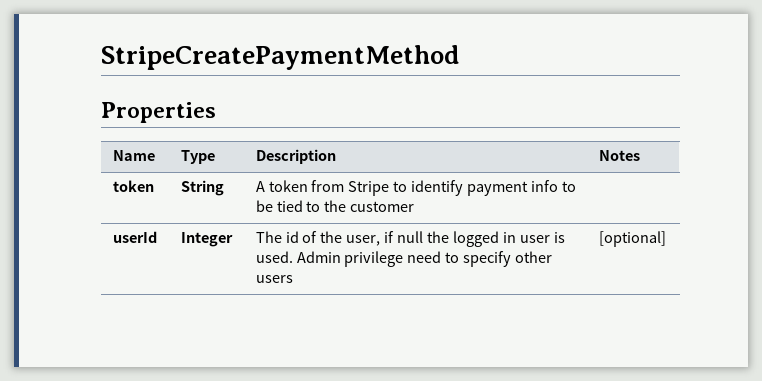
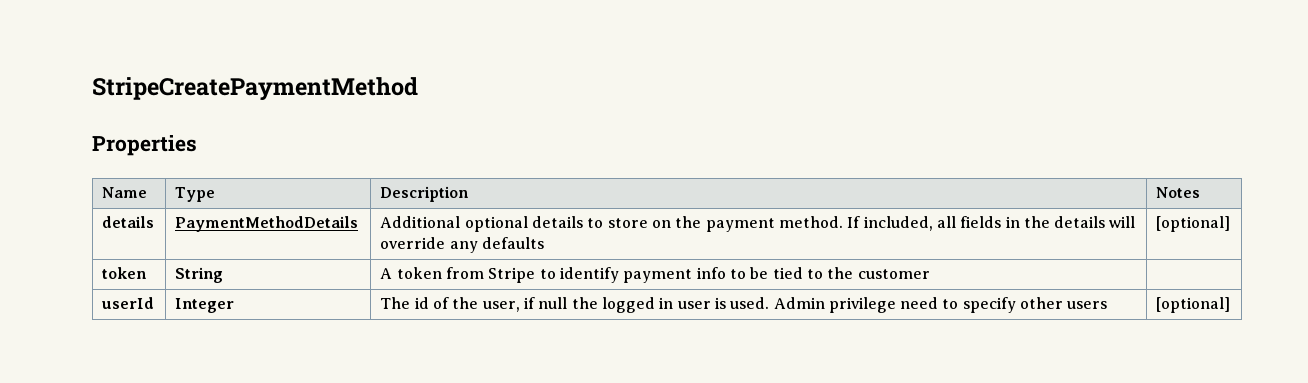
(640, 155) none -> [102,216,155,228] [175,216,359,232] [380,216,1136,232] [380,237,544,253] [1156,216,1231,232] // details | PaymentMethodDetails | Additional optional details to store on the payment method. If included, all fields in the details will override any defaults | [optional]

